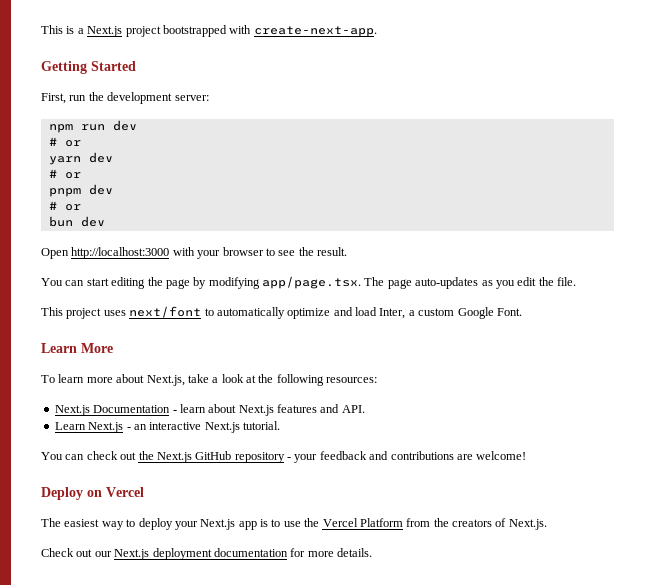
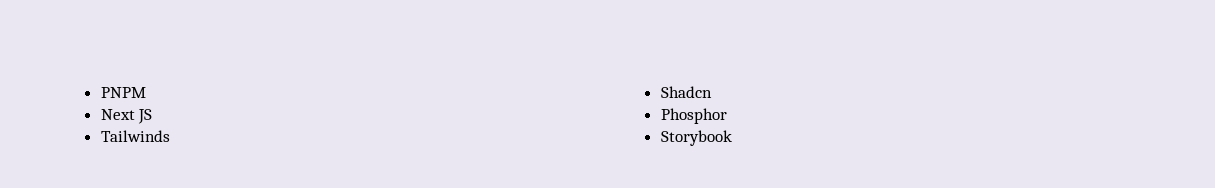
[41,25,377,37] [41,61,136,74] [41,92,209,104] [48,120,137,133] [48,137,81,147] [48,152,113,165] [48,169,81,179] [48,184,113,197] [48,201,81,211] [48,216,105,227] [41,247,347,259] [41,276,576,289] [41,306,522,319] [41,343,113,353] [41,374,378,386] [54,404,365,416] [54,421,280,433] [41,451,527,463] [41,487,144,500] [41,518,547,530] [41,548,372,560] This is a Next.js project bootstrapped with create-next-app. // Getting Started // First, run the development server: // npm run dev // # or // yarn dev // # or // pnpm dev // # or // bun dev // Open http://localhost:3000 with your browser to see the result. // You can start editing the page by modifying app/page.tsx. The page auto-updates as you edit the file. // This project uses next/font to automatically optimize and load Inter, a custom Google Font. // Learn More // To learn more about Next.js, take a look at the following resources: // Next.js Documentation - learn about Next.js features and API. // Learn Next.js - an interactive Next.js tutorial. // You can check out the Next.js GitHub repository - your feedback and contributions are welcome! // Deploy on Vercel // The easiest way to deploy your Next.js app is to use the Vercel Platform from the creators of Next.js. // Check out our Next.js deployment documentation for more details. -> [100,87,146,98] [100,109,153,124] [100,130,170,142] [660,86,712,98] [660,108,727,124] [660,130,732,146] PNPM // Next JS // Tailwinds // Shadcn // Phosphor // Storybook

